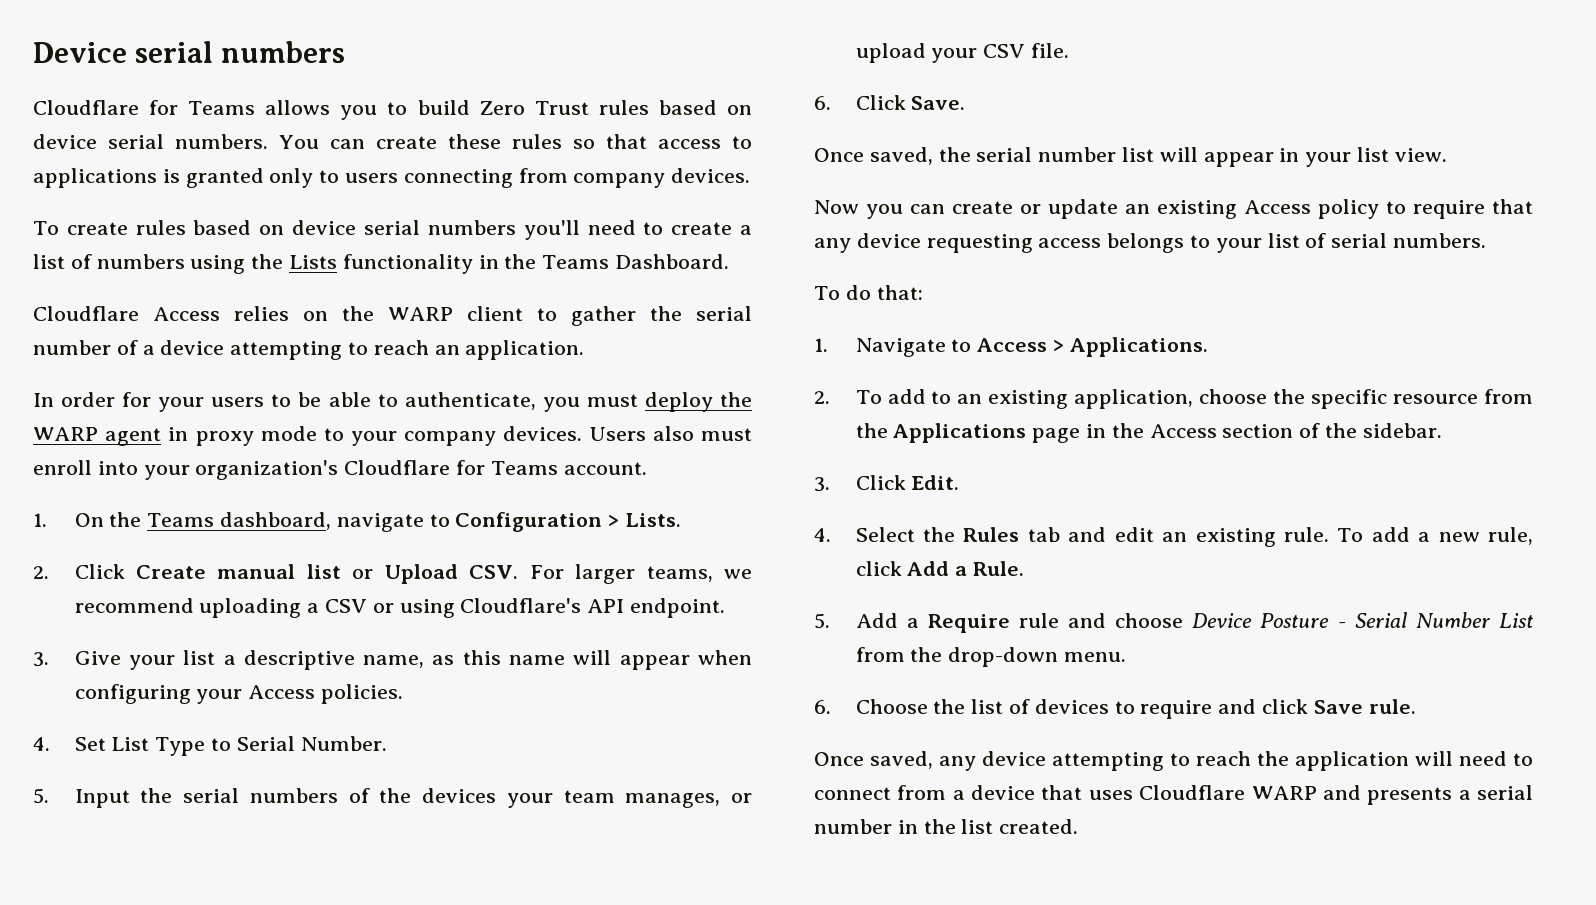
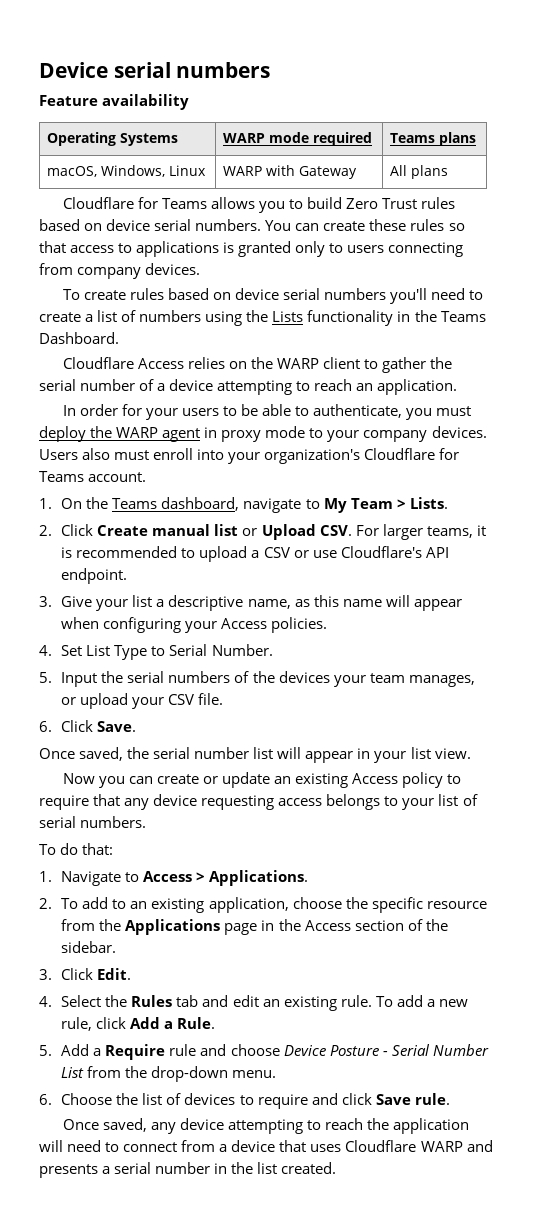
(346, 52) none -> [39,94,190,110] [46,132,178,146] [222,132,372,146] [389,132,476,146] [46,165,206,177] [222,165,357,179] [389,165,448,179] // Feature availability // Operating Systems | WARP mode required | Teams plans // macOS, Windows, Linux | WARP with Gateway | All plans
[455,512,603,532] Configuration -> [323,498,393,513] My Team
[724,569,753,579] [74,598,302,618] we recommend uploading -> [476,525,486,536] [61,546,248,562] it is recommended to upload
[399,599,455,618] using -> [312,550,337,558] use

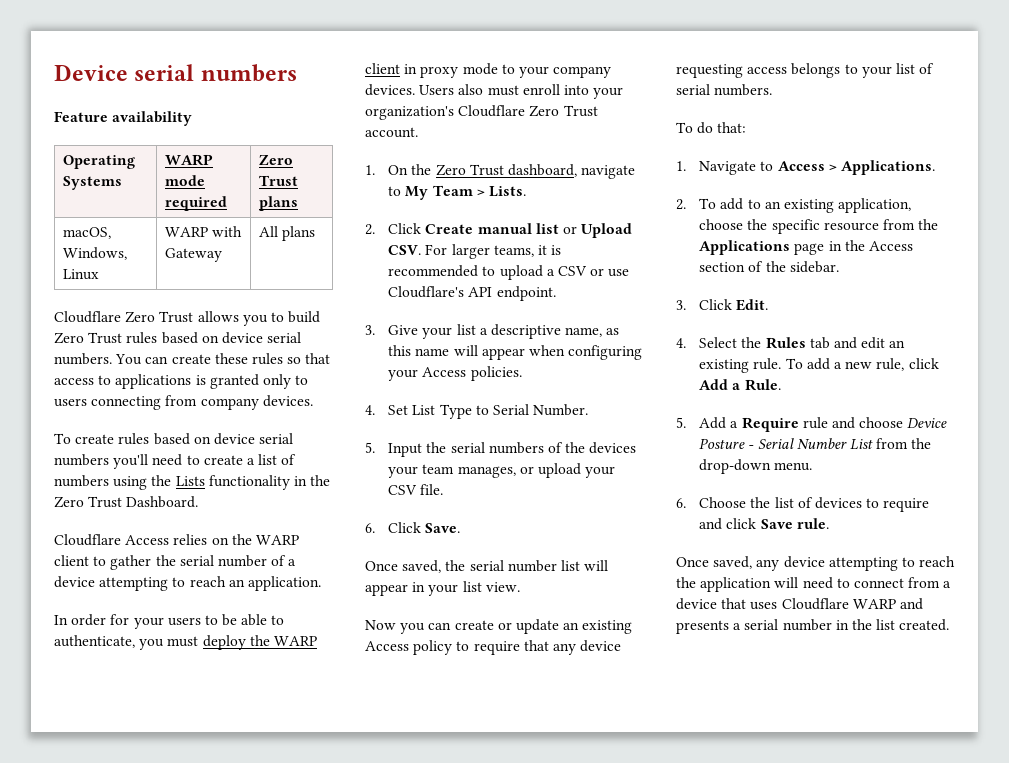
[389,133,435,143] Teams -> [259,154,294,165] [259,175,299,186] Zero Trust
[137,197,207,209] for Teams -> [125,311,194,323] Zero Trust
[440,311,486,322] Teams -> [54,496,123,508] Zero Trust
[162,428,201,442] agent -> [365,63,400,74] client
[439,448,460,460] [39,471,84,482] for Teams -> [529,105,598,117] Zero Trust
[112,498,158,509] Teams -> [435,164,504,176] Zero Trust

